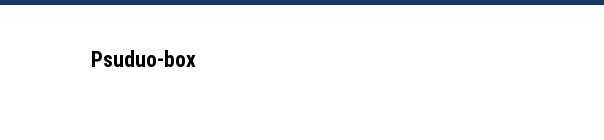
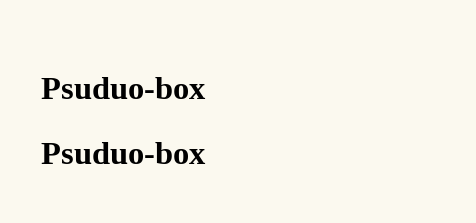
[91,50,196,67] Psuduo-box -> [41,77,206,99] [41,142,206,164] Psuduo-box // Psuduo-box

